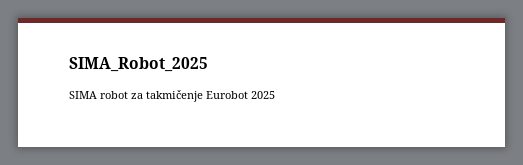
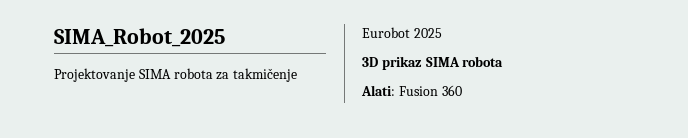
[69,91,128,99] SIMA robot -> [54,68,213,82] Projektovanje SIMA robota
(275, 95) none -> [362,56,504,70] [361,85,462,96] // 3D prikaz SIMA robota // Alati: Fusion 360

